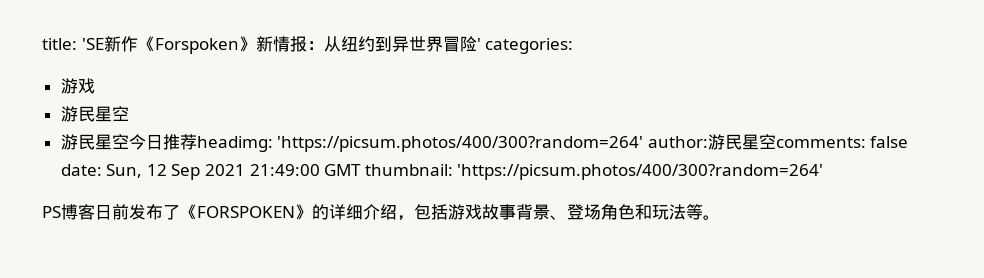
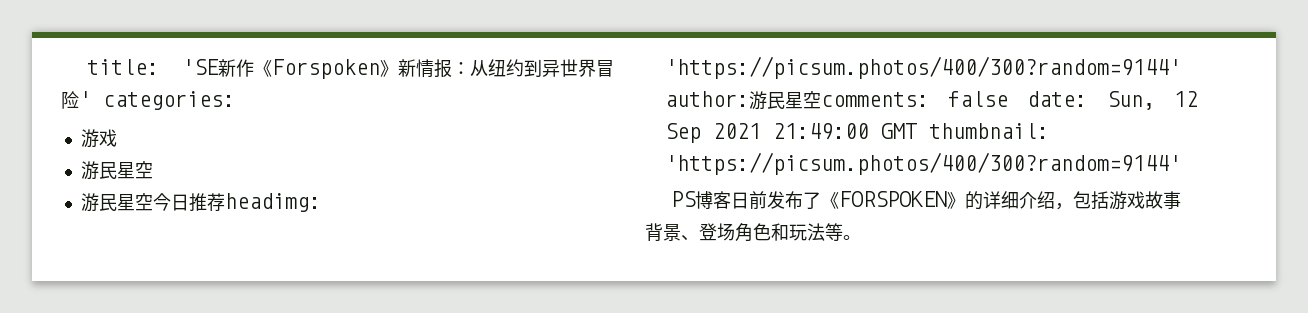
[277,136,644,152] 'https://picsum.photos/400/300?random=264' -> [664,56,1181,79] 'https://picsum.photos/400/300?random=9144'
[457,164,824,180] 'https://picsum.photos/400/300?random=264' -> [664,152,1181,175] 'https://picsum.photos/400/300?random=9144'

